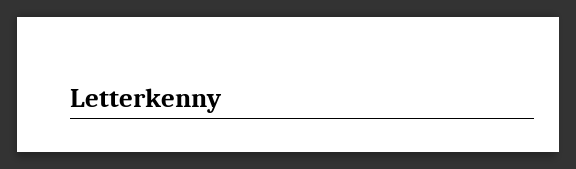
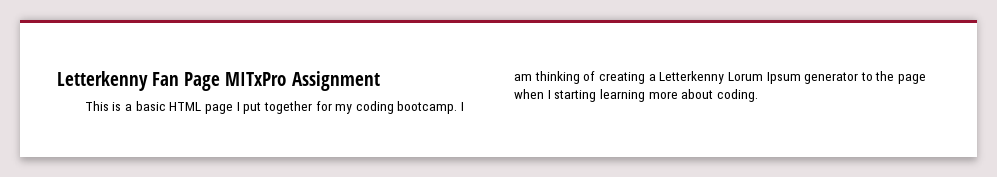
[70,88,222,113] Letterkenny -> [57,71,380,91] [84,101,465,114] [514,71,927,84] [514,89,758,102] Letterkenny Fan Page MITxPro Assignment // This is a basic HTML page I put together for my coding bootcamp. I am thinking of creating a Letterkenny Lorum Ipsum generator to the page when I starting learning more about coding.

